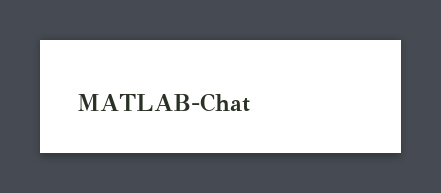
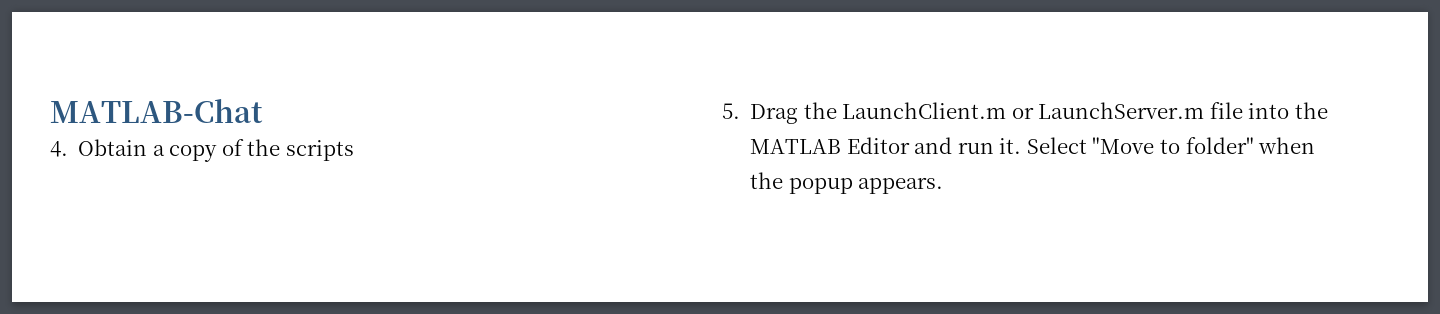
(250, 102) none -> [50,139,354,162] [722,102,1328,124] [750,137,1316,154] [750,172,944,194] // 4. Obtain a copy of the scripts // 5. Drag the LaunchClient.m or LaunchServer.m file into the MATLAB Editor and run it. Select "Move to folder" when the popup appears.

